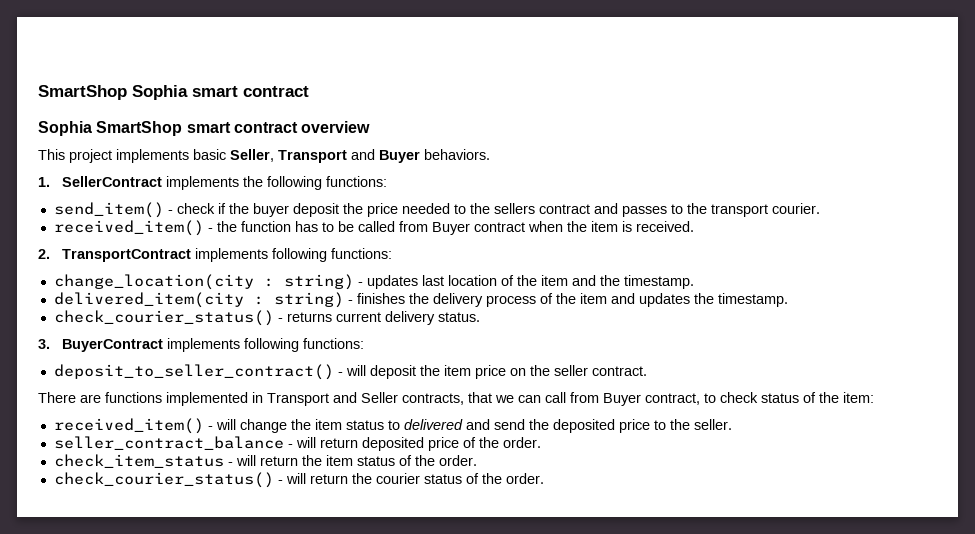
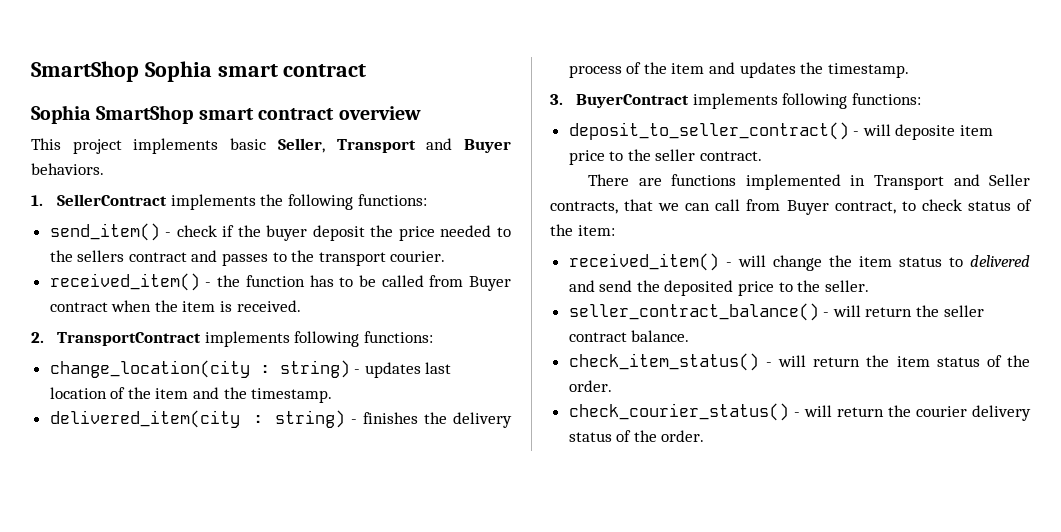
[53,310,480,326] // check_courier_status() - returns current delivery status. -> (909, 70) none
[369,365,440,379] deposit the -> [895,124,956,140] deposite
[509,368,526,376] on -> [609,151,624,161] to
[53,436,541,451] [53,454,224,468] seller_contract_balance - will return deposited price of the order. // check_item_status -> [568,303,984,321] [568,330,690,342] [568,353,759,371] seller_contract_balance() - will return the seller contract balance. // check_item_status()
(420, 478) none -> [972,405,1031,421] delivery

